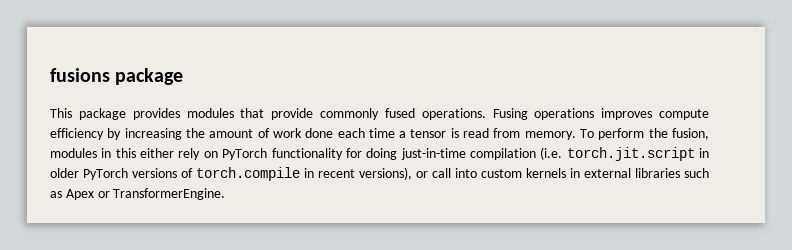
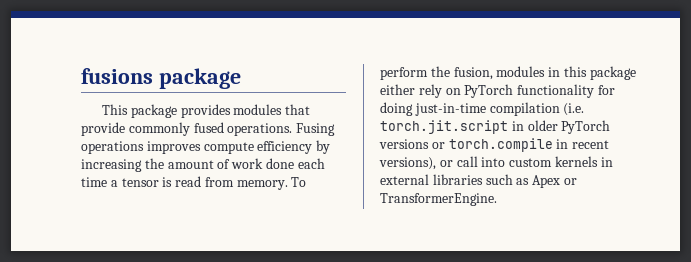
(136, 153) none -> [589,66,636,80] package
[181,168,193,178] of -> [431,142,445,149] or

